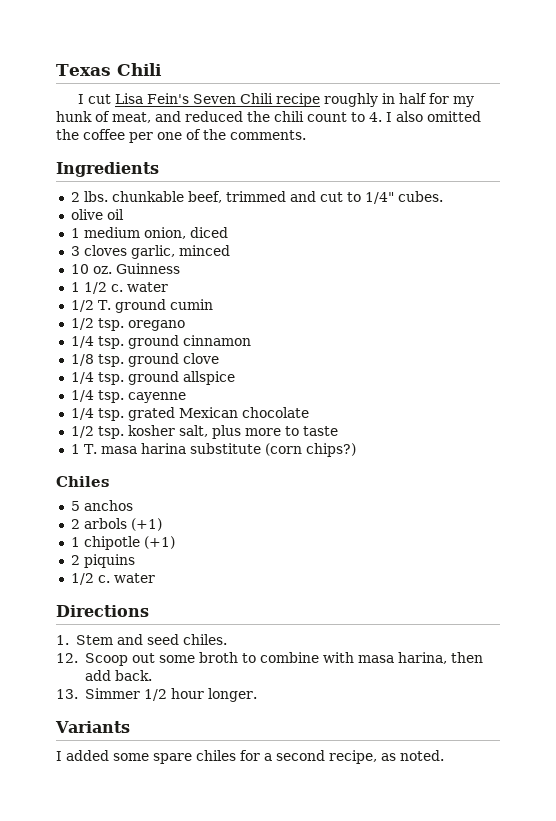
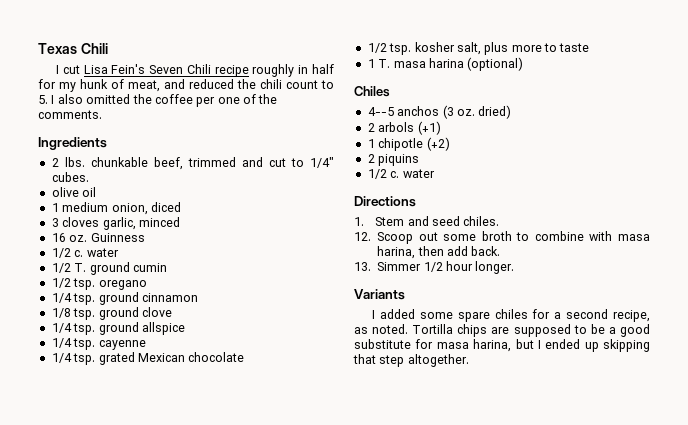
[369,112,382,122] 4. -> [38,95,48,104] 5.
[70,264,89,274] 10 -> [51,233,66,242] 16
[70,282,80,292] 1 -> (145, 237) none
[189,443,356,457] substitute (corn chips?) -> [467,57,524,71] (optional)
[70,501,80,511] 5 -> [367,107,394,116] 4--5
(133, 505) none -> [442,105,512,119] (3 oz. dried)
[143,536,175,549] (+1) -> [426,137,450,151] (+2)
(444, 755) none -> [412,324,650,337] [354,339,650,352] [353,354,469,367] Tortilla chips are supposed to be a good substitute for masa harina, but I ended up skipping that step altogether.

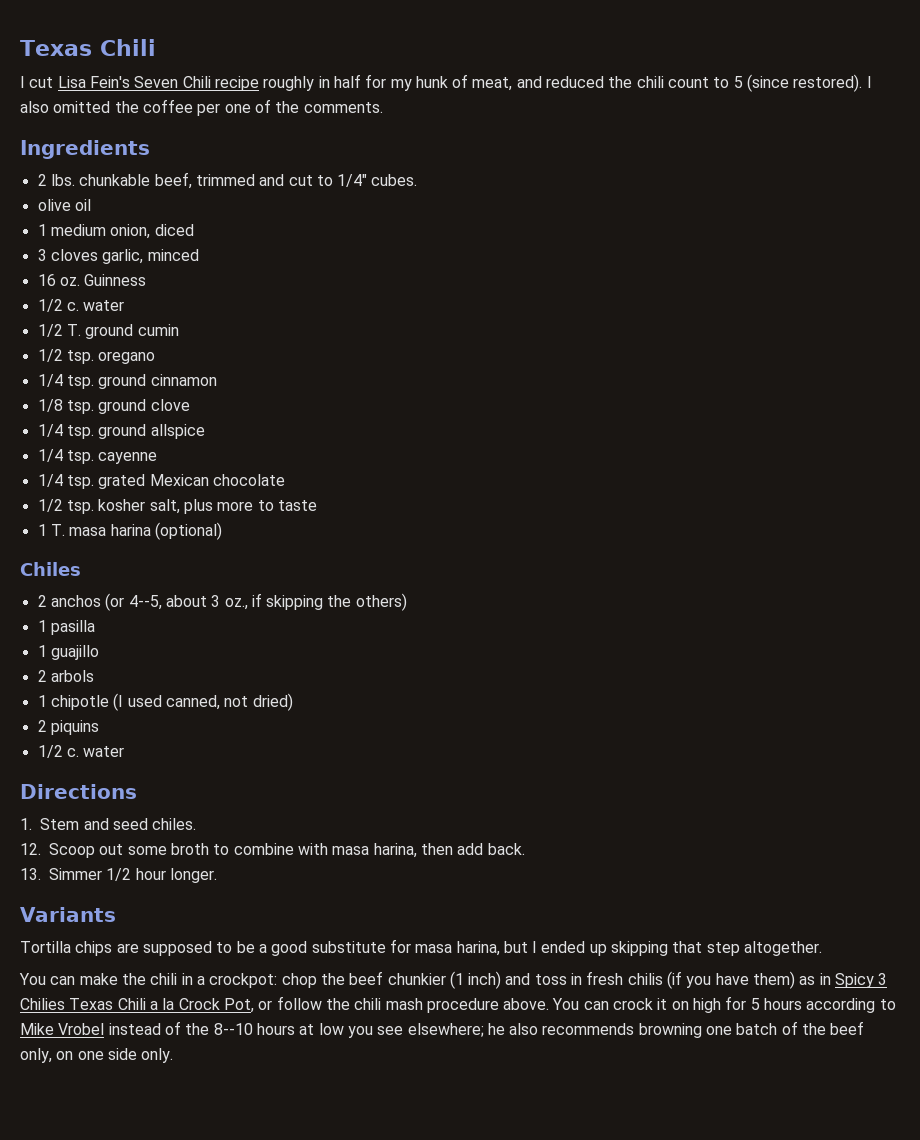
[38,95,48,104] 5. -> [733,74,863,92] 5 (since restored).
[367,105,512,119] 4--5 anchos (3 oz. dried) -> [37,593,407,611] [37,620,95,635] [37,645,99,660] 2 anchos (or 4--5, about 3 oz., if skipping the others) // 1 pasilla // 1 guajillo
[417,121,441,135] (+1) -> (94, 676) none
[426,137,450,151] (+2) -> [113,693,293,711] (I used canned, not dried)
[372,309,650,322] [354,324,409,334] I added some spare chiles for a second recipe, as noted. -> (116, 914) none
(469, 360) none -> [19,971,888,989] [20,996,896,1013] [20,1021,865,1038] [20,1048,174,1063] // You can make the chili in a crockpot: chop the beef chunkier (1 inch) and toss in fresh chilis (if you have them) as in Spicy 3 Chilies Texas Chili a la Crock Pot, or follow the chili mash procedure above. You can crock it on high for 5 hours according to Mike Vrobel instead of the 8--10 hours at low you see elsewhere; he also recommends browning one batch of the beef only, on one side only.

